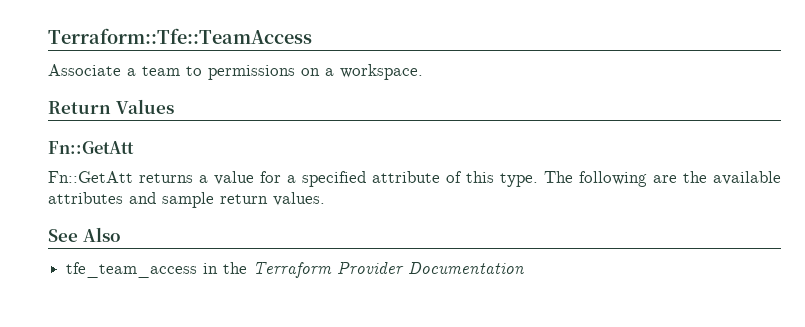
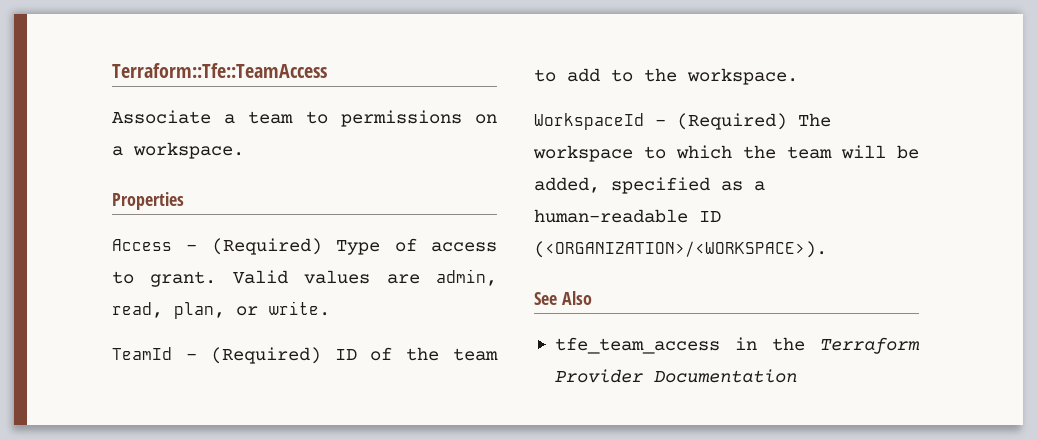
[48,99,174,114] [48,141,134,154] [48,171,781,187] [48,192,325,208] Return Values // Fn::GetAtt // Fn::GetAtt returns a value for a specified attribute of this type. The following are the available attributes and sample return values. -> [112,192,184,210] [112,238,497,255] [112,269,497,287] [112,301,330,319] [112,347,498,364] [534,68,798,85] [534,113,831,130] [533,145,919,162] [534,177,765,194] [534,209,721,223] [534,241,827,258] Properties // Access - (Required) Type of access to grant. Valid values are admin, read, plan, or write. // TeamId - (Required) ID of the team to add to the workspace. // WorkspaceId - (Required) The workspace to which the team will be added, specified as a human-readable ID (<ORGANIZATION>/<WORKSPACE>).

